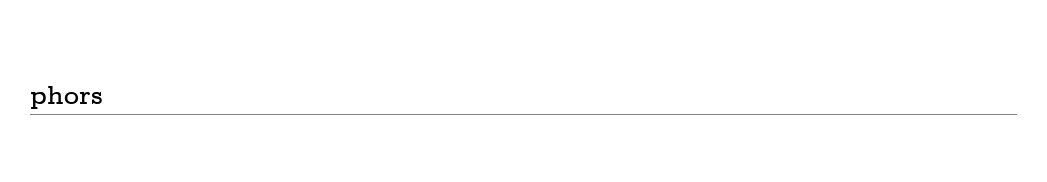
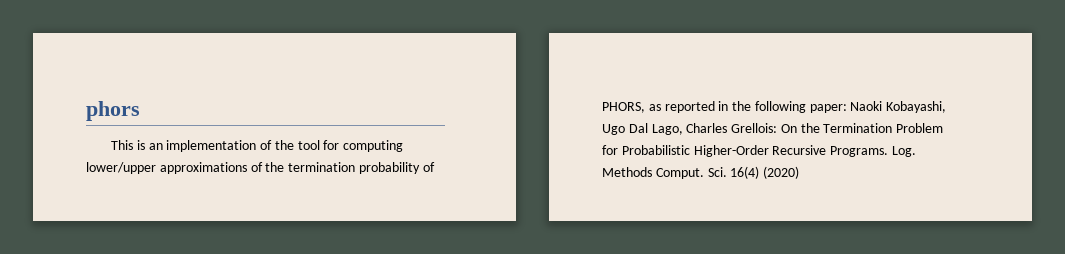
(103, 97) none -> [111,140,404,152] [86,162,435,174] [602,101,947,113] [602,123,944,135] [602,145,916,157] [602,166,800,179] // This is an implementation of the tool for computing lower/upper approximations of the termination probability of PHORS, as reported in the following paper: Naoki Kobayashi, Ugo Dal Lago, Charles Grellois: On the Termination Problem for Probabilistic Higher-Order Recursive Programs. Log. Methods Comput. Sci. 16(4) (2020)

